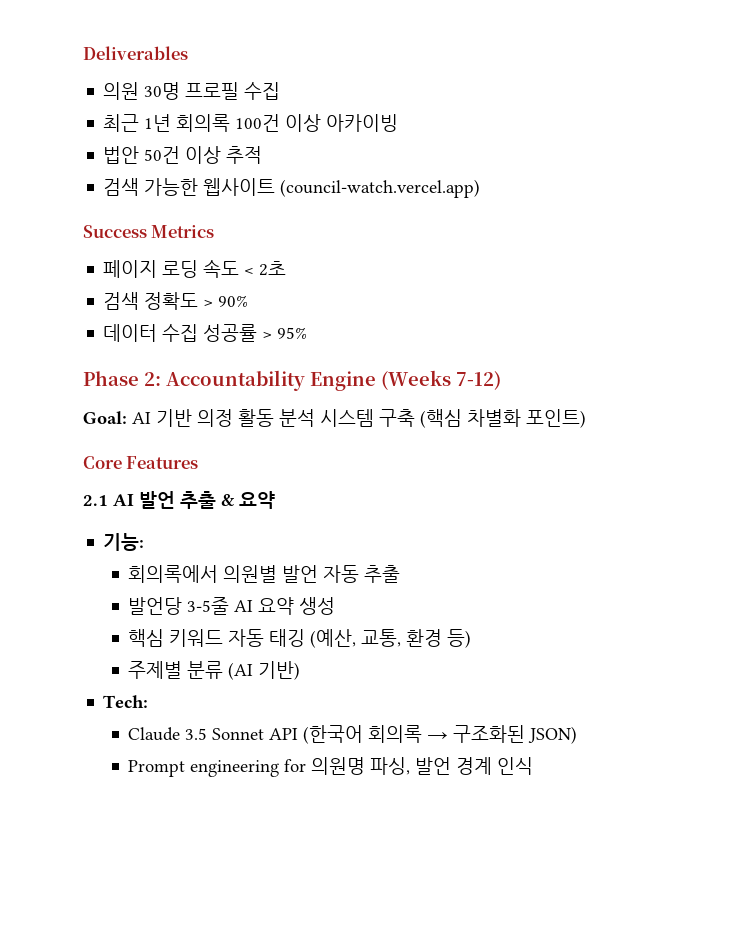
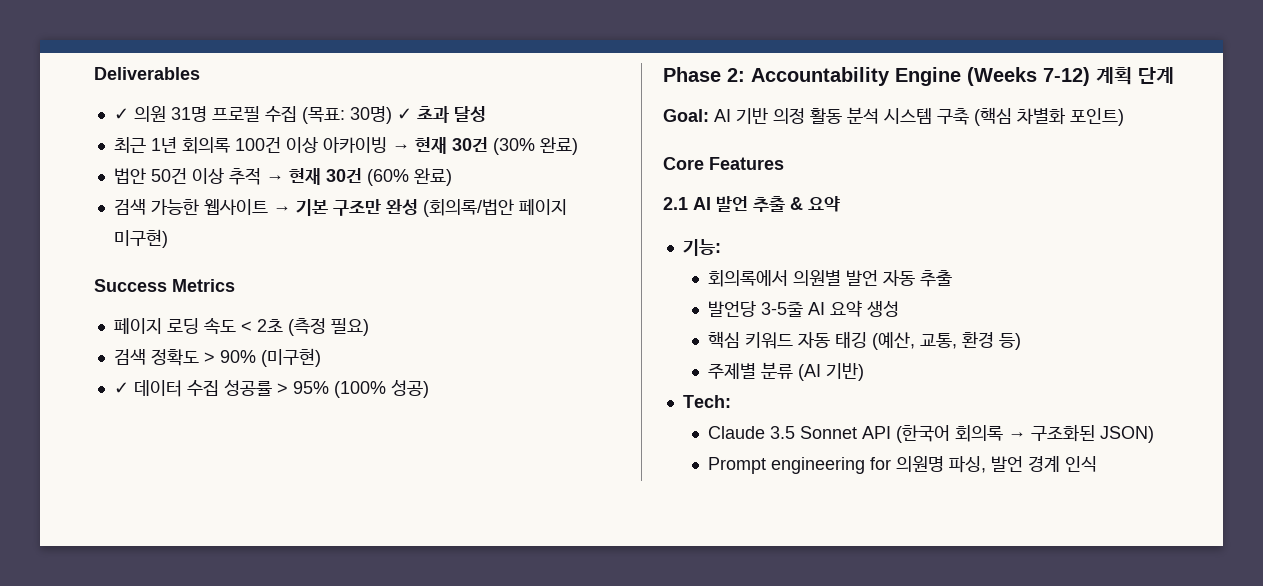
[103,82,181,100] 의원 30명 -> [113,106,207,122] ✓ 의원 31명
(281, 91) none -> [301,106,486,124] (목표: 30명) ✓ 초과 달성
(399, 123) none -> [391,137,578,155] → 현재 30건 (30% 완료)
[103,178,481,198] // 검색 가능한 웹사이트 (council-watch.vercel.app) -> [265,168,452,186] [113,199,567,217] [113,229,168,248] → 현재 30건 (60% 완료) // 검색 가능한 웹사이트 → 기본 구조만 완성 (회의록/법안 페이지 미구현)
(287, 268) none -> [287,318,369,336] (측정 필요)
(249, 301) // -> [260,348,321,367] [113,382,129,394] (미구현) // ✓
(308, 333) none -> [333,380,429,398] (100% 성공)
(501, 380) none -> [1096,67,1174,85] 계획 단계

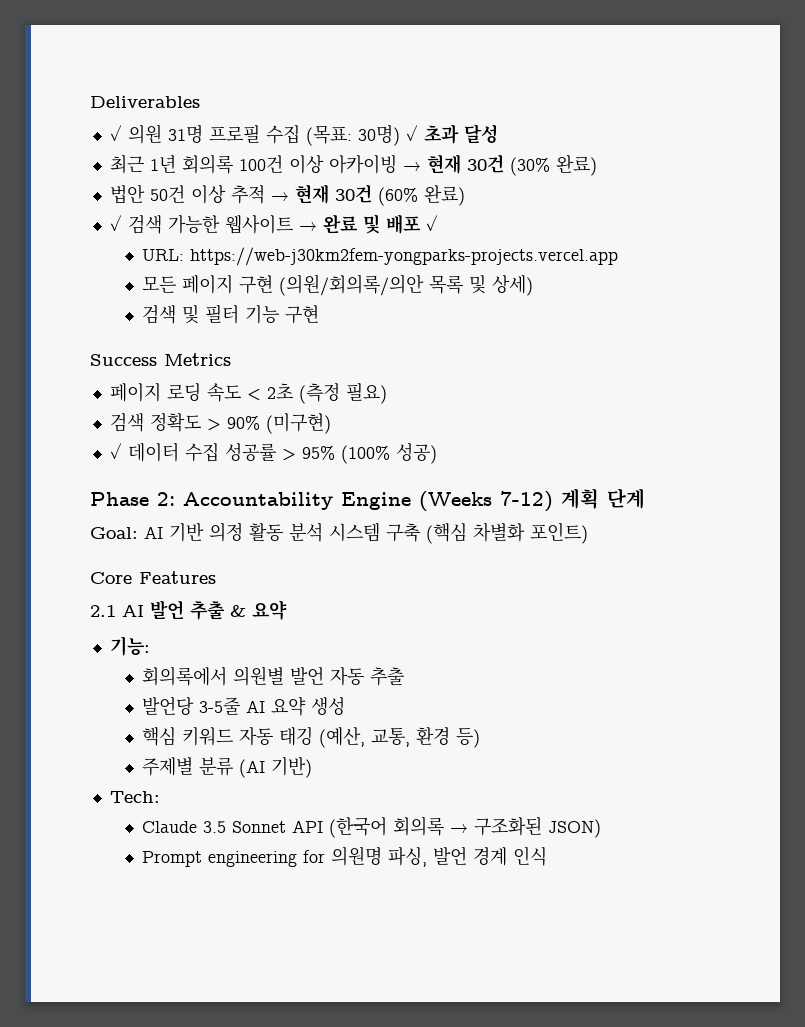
(452, 177) none -> [109,215,122,231] ✓
[295,199,567,217] [113,229,168,248] 기본 구조만 완성 (회의록/법안 페이지 미구현) -> [322,214,438,234] [142,247,619,266] [142,274,534,296] [142,304,320,324] 완료 및 배포 ✓ // URL: https://web-j30km2fem-yongparks-projects.vercel.app // 모든 페이지 구현 (의원/회의록/의안 목록 및 상세) // 검색 및 필터 기능 구현

